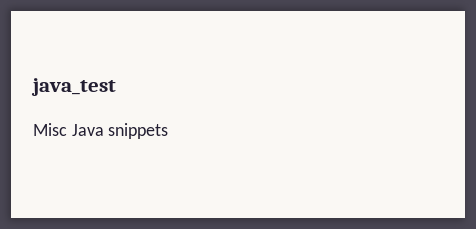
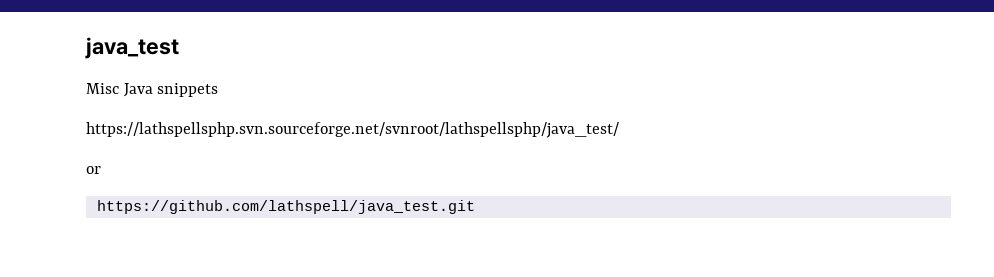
(169, 131) none -> [86,122,619,138] [86,166,101,174] [96,200,475,214] // https://lathspellsphp.svn.sourceforge.net/svnroot/lathspellsphp/java_test/ // or // https://github.com/lathspell/java_test.git

